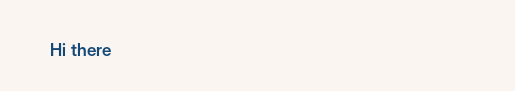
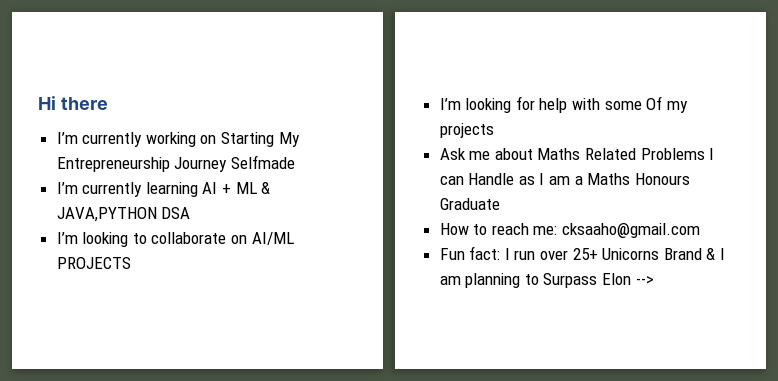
(111, 49) none -> [56,132,300,147] [56,155,295,172] [56,182,271,197] [56,207,191,222] [56,232,294,247] [56,257,131,269] [439,96,688,113] [439,123,494,138] [439,148,715,160] [439,173,690,185] [439,198,500,210] [439,223,701,238] [439,246,726,260] [439,273,654,288] // I’m currently working on Starting My Entrepreneurship Journey Selfmade // I’m currently learning AI + ML & JAVA,PYTHON DSA // I’m looking to collaborate on AI/ML PROJECTS // I’m looking for help with some Of my projects // Ask me about Maths Related Problems I can Handle as I am a Maths Honours Graduate // How to reach me: cksaaho@gmail.com // Fun fact: I run over 25+ Unicorns Brand & I am planning to Surpass Elon -->

